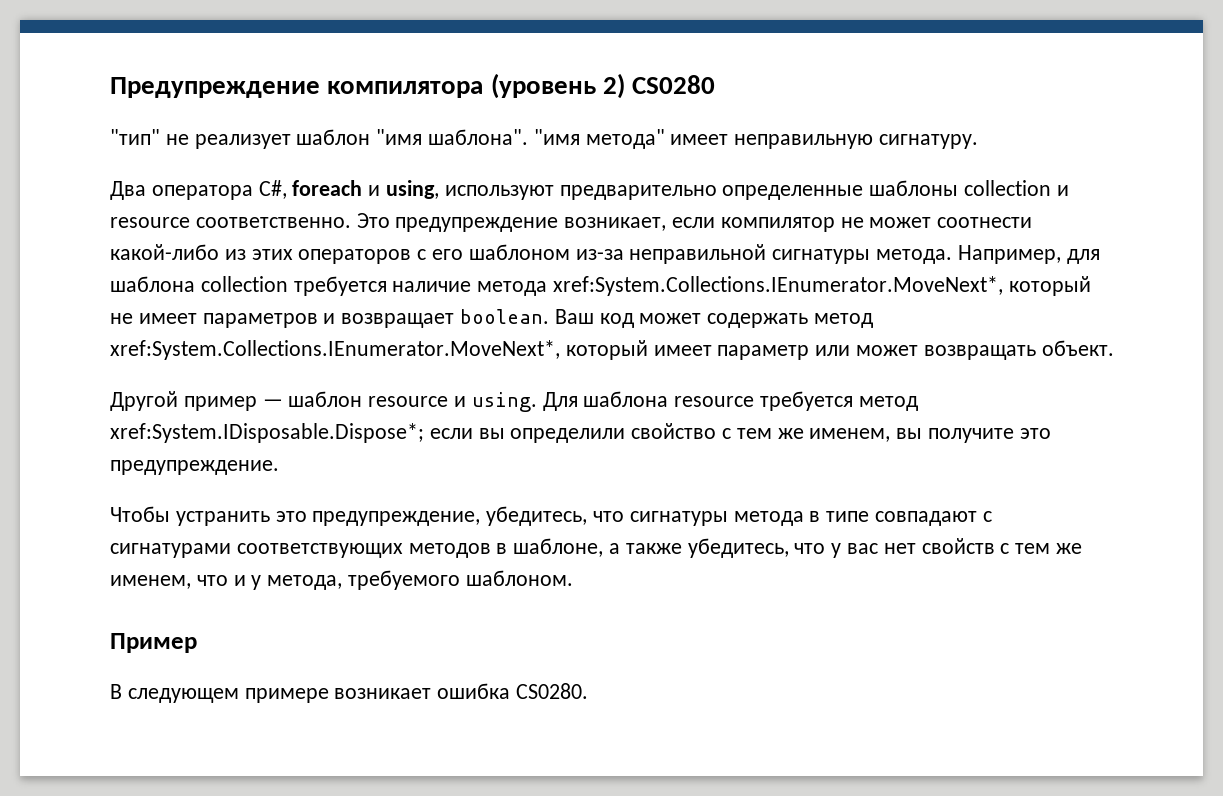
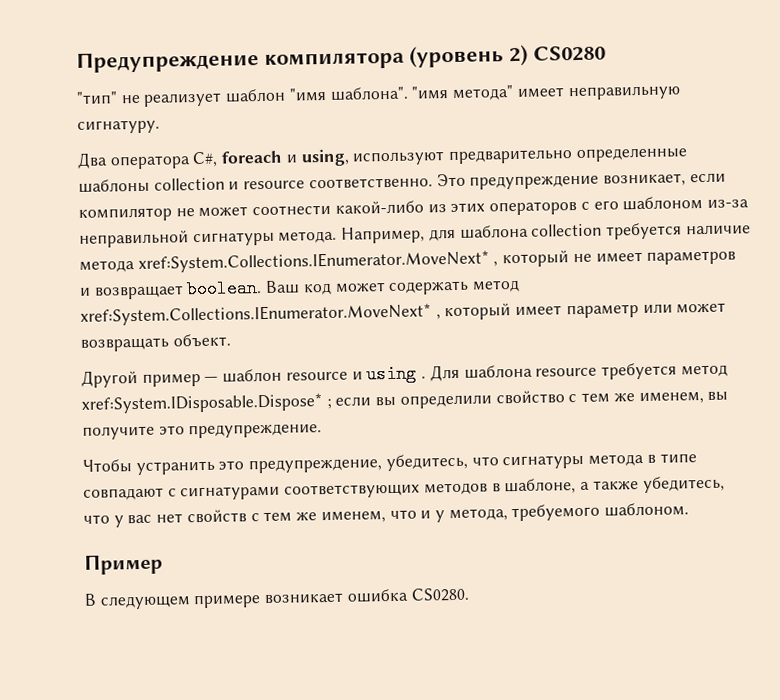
[553,276,1004,296] xref:System.Collections.IEnumerator.MoveNext*, -> [137,250,499,273] xref:System.Collections.IEnumerator.MoveNext* ,
[110,340,560,360] xref:System.Collections.IEnumerator.MoveNext*, -> [80,303,441,326] xref:System.Collections.IEnumerator.MoveNext* ,
[471,392,537,412] using. -> [366,364,427,384] using .
[110,423,424,443] xref:System.IDisposable.Dispose*; -> [81,393,332,414] xref:System.IDisposable.Dispose* ;

